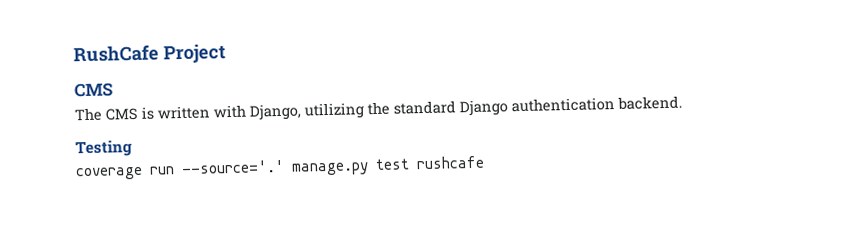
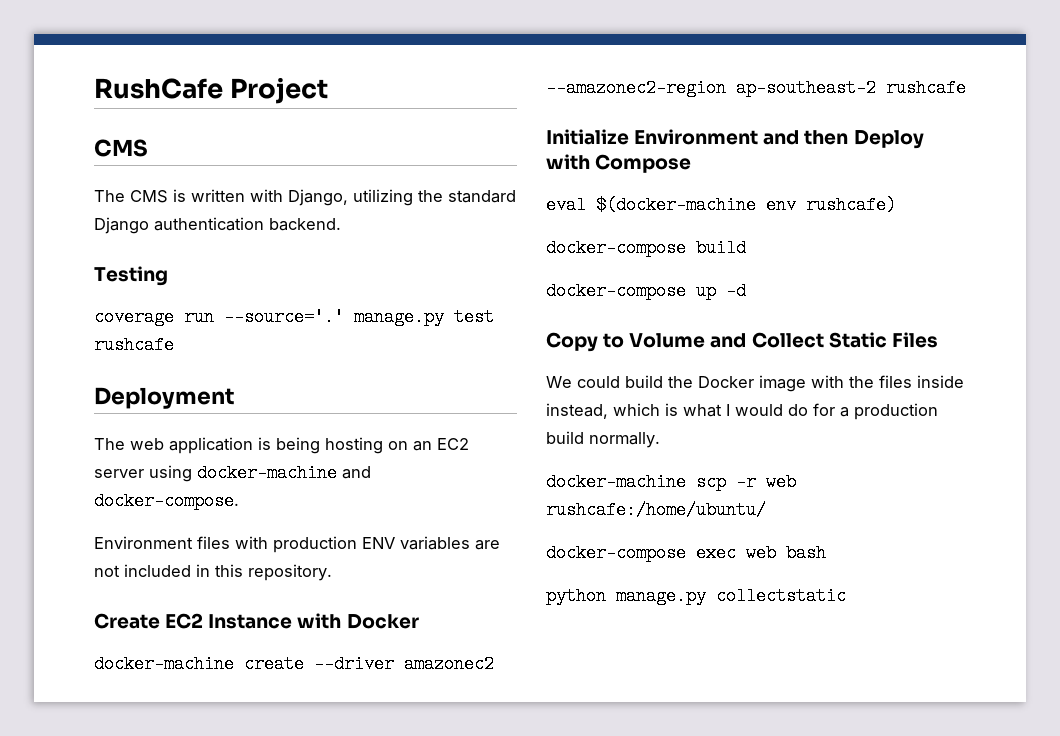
(485, 162) none -> [94,387,235,409] [94,437,469,454] [94,464,371,482] [94,492,239,510] [94,536,500,553] [94,564,332,581] [94,613,419,629] [94,655,494,673] [546,79,966,97] [546,129,924,149] [546,154,692,173] [546,196,896,214] [546,239,746,257] [546,282,746,300] [546,332,938,352] [546,375,964,392] [546,403,938,420] [546,431,660,448] [546,473,796,491] [546,501,766,519] [546,544,826,562] [546,587,846,605] // Deployment // The web application is being hosting on an EC2 server using docker-machine and docker-compose. // Environment files with production ENV variables are not included in this repository. // Create EC2 Instance with Docker // docker-machine create --driver amazonec2 --amazonec2-region ap-southeast-2 rushcafe // Initialize Environment and then Deploy with Compose // eval $(docker-machine env rushcafe) // docker-compose build // docker-compose up -d // Copy to Volume and Collect Static Files // We could build the Docker image with the files inside instead, which is what I would do for a production build normally. // docker-machine scp -r web rushcafe:/home/ubuntu/ // docker-compose exec web bash // python manage.py collectstatic

